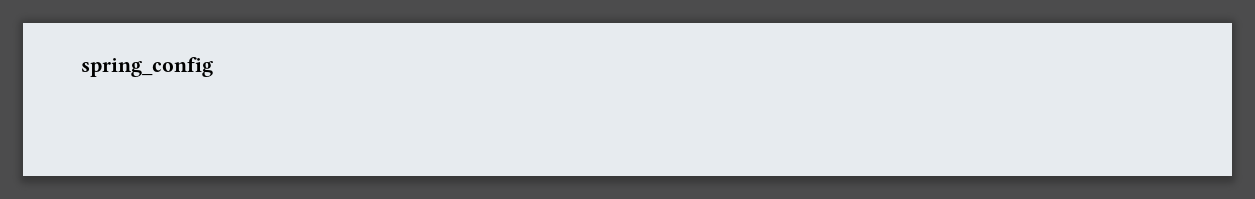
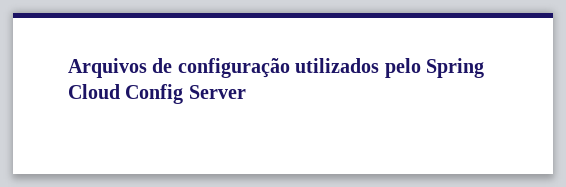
[81,57,213,77] spring_config -> [68,58,484,78] [68,84,246,104] Arquivos de configuração utilizados pelo Spring Cloud Config Server

